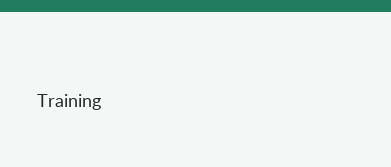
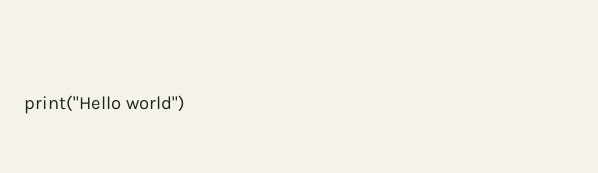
[37,94,101,110] Training -> [24,95,185,114] print("Hello world")

